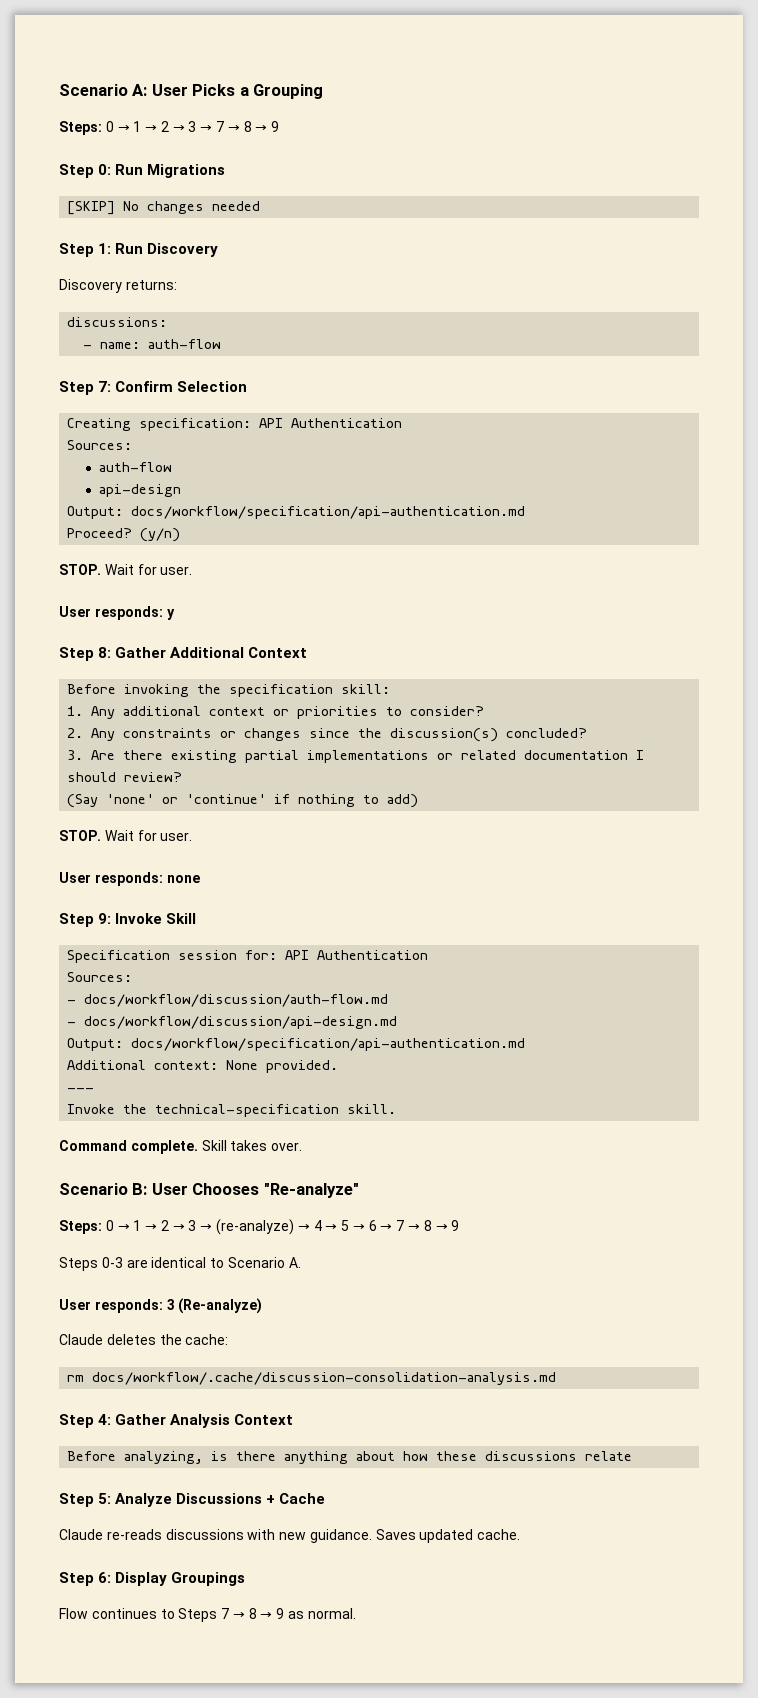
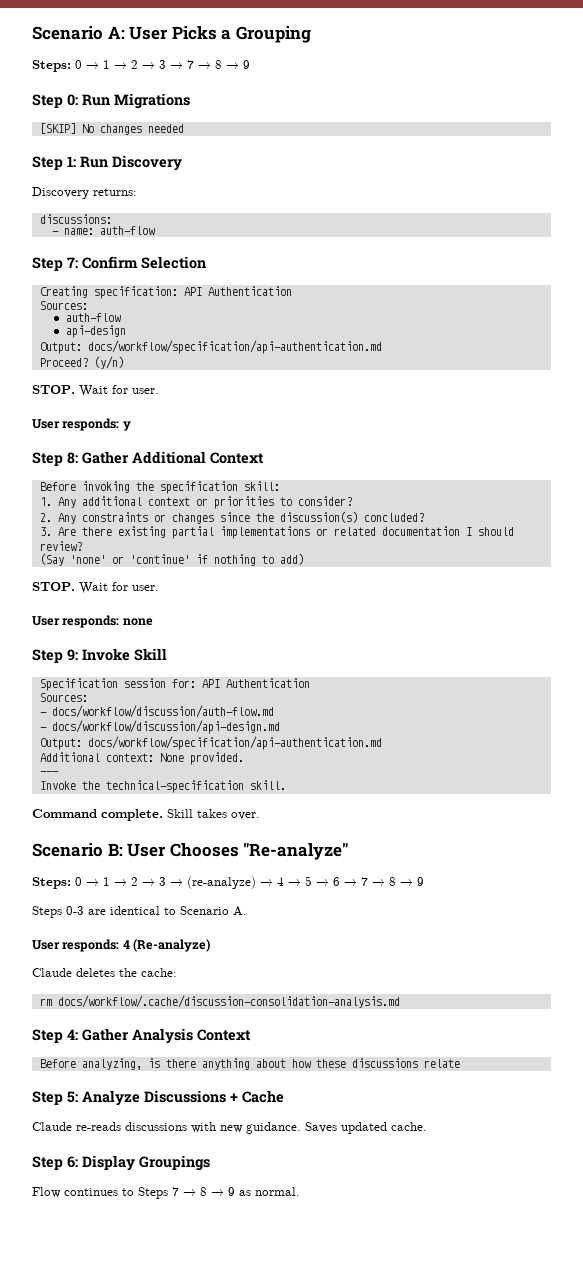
[166,1299,175,1310] 3 -> [122,940,130,949] 4

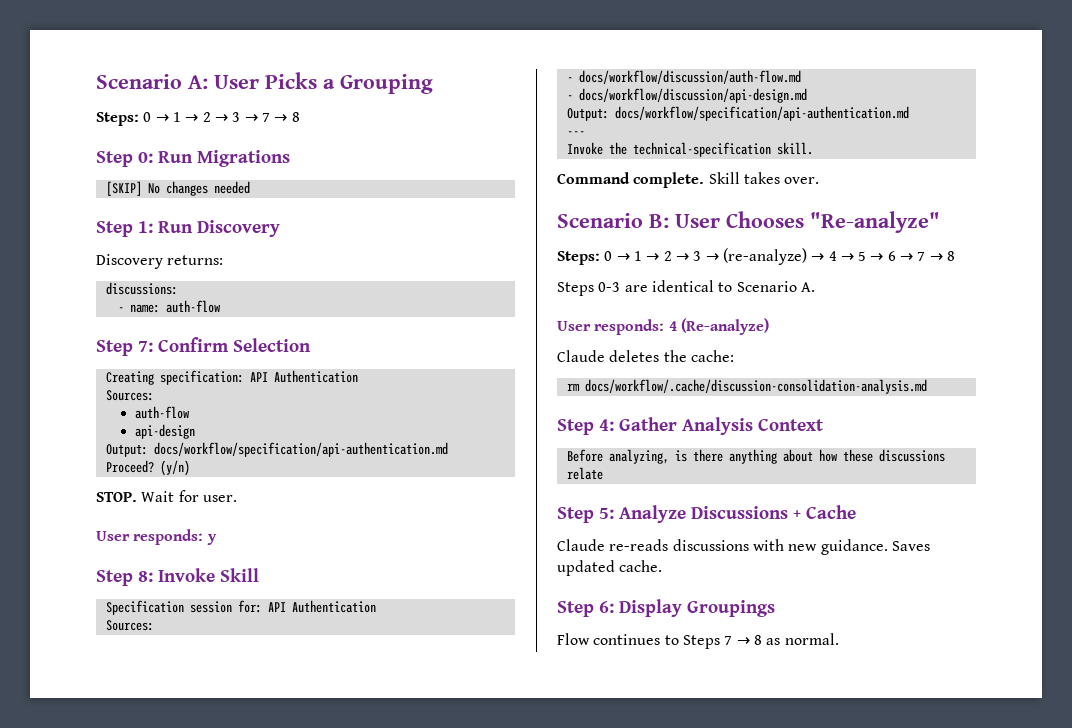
[226,60,250,69] → 9 -> (300, 117) none
[82,451,264,464] [39,481,280,494] [39,496,352,509] [39,511,424,524] [39,526,514,539] [39,541,82,551] [39,553,304,566] [32,582,159,594] [32,615,153,628] [32,649,78,663] Gather Additional Context // Before invoking the specification skill: // 1. Any additional context or priorities to consider? // 2. Any constraints or changes since the discussion(s) concluded? // 3. Are there existing partial implementations or related documentation I should review? // (Say 'none' or 'continue' if nothing to add) // STOP. Wait for user. // User responds: none // Step 9: -> (153, 576) none
[39,752,244,765] // Additional context: None provided. -> (909, 113) none
[400,877,424,886] → 9 -> (956, 256) none
[211,1187,235,1196] → 9 -> (762, 640) none

